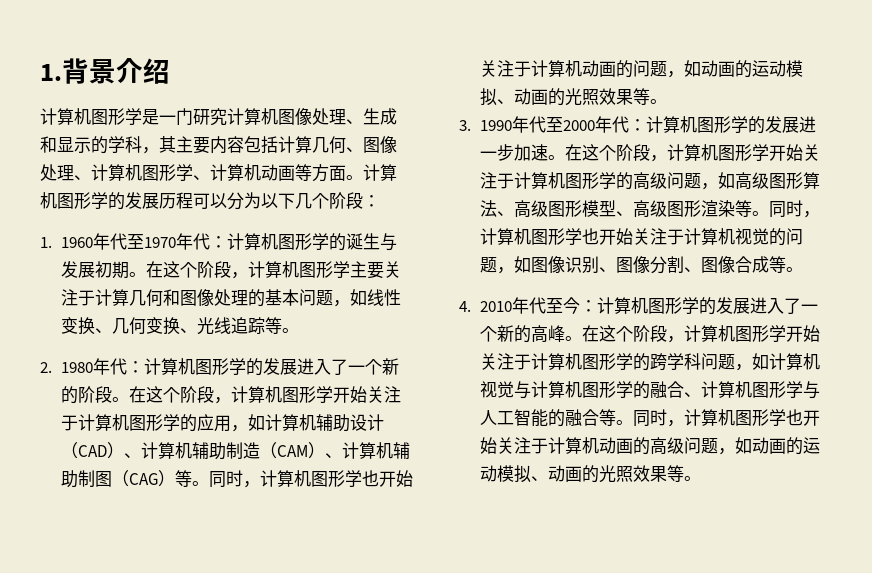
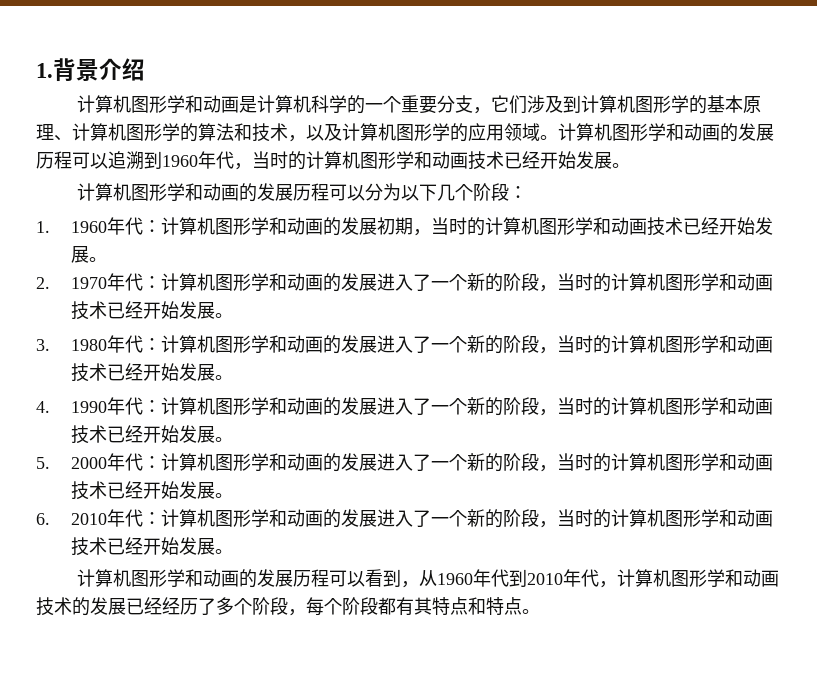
[142,108,397,126] [40,136,397,154] [40,164,397,182] [40,192,108,209] 是一门研究计算机图像处理、生成和显示的学科，其主要内容包括计算几何、图像处理、计算机图形学、计算机动画等方面。计算机图形学 -> [184,95,761,114] [36,123,774,142] [36,151,630,170] [76,183,239,201] 和动画是计算机科学的一个重要分支，它们涉及到计算机图形学的基本原理、计算机图形学的算法和技术，以及计算机图形学的应用领域。计算机图形学和动画的发展历程可以追溯到1960年代，当时的计算机图形学和动画技术已经开始发展。 // 计算机图形学和动画
[126,234,144,249] 至 -> [143,217,774,236] [71,246,108,263] [36,277,50,289] ：计算机图形学和动画的发展初期，当时的计算机图形学和动画技术已经开始发展。 // 2.
[328,233,397,251] [60,261,401,279] [60,289,401,307] [60,317,299,335] [40,362,52,373] 的诞生与发展初期。在这个阶段，计算机图形学主要关注于计算几何和图像处理的基本问题，如线性变换、几何变换、光线追踪等。 // 2. -> [269,273,774,292] [71,301,234,320] [36,339,50,351] 和动画的发展进入了一个新的阶段，当时的计算机图形学和动画技术已经开始发展。 // 3.
[245,358,399,376] [60,386,401,404] [60,414,384,432] [60,442,410,460] [60,470,413,488] [479,60,803,78] [479,88,667,106] [459,116,563,133] 的发展进入了一个新的阶段。在这个阶段，计算机图形学开始关注于计算机图形学的应用，如计算机辅助设计（CAD）、计算机辅助制造（CAM）、计算机辅助制图（CAG）等。同时，计算机图形学也开始关注于计算机动画的问题，如动画的运动模拟、动画的光照效果等。 // 3. 1990年代至 -> [269,335,774,354] [71,363,234,382] [36,397,774,416] [71,425,234,444] [36,457,50,469] 和动画的发展进入了一个新的阶段，当时的计算机图形学和动画技术已经开始发展。 // 4. 1990年代：计算机图形学和动画的发展进入了一个新的阶段，当时的计算机图形学和动画技术已经开始发展。 // 5.
[747,116,816,134] [479,144,820,162] [479,172,820,190] [479,200,820,218] [479,228,803,246] [479,256,803,274] [459,297,818,315] [479,325,820,343] [479,353,820,371] [479,381,820,399] [479,409,820,427] [479,437,820,455] [479,465,684,483] 的发展进一步加速。在这个阶段，计算机图形学开始关注于计算机图形学的高级问题，如高级图形算法、高级图形模型、高级图形渲染等。同时，计算机图形学也开始关注于计算机视觉的问题，如图像识别、图像分割、图像合成等。 // 4. 2010年代至今：计算机图形学的发展进入了一个新的高峰。在这个阶段，计算机图形学开始关注于计算机图形学的跨学科问题，如计算机视觉与计算机图形学的融合、计算机图形学与人工智能的融合等。同时，计算机图形学也开始关注于计算机动画的高级问题，如动画的运动模拟、动画的光照效果等 -> [269,453,774,472] [71,481,234,500] [36,509,774,528] [71,537,234,556] [76,569,779,588] [36,597,522,616] 和动画的发展进入了一个新的阶段，当时的计算机图形学和动画技术已经开始发展。 // 6. 2010年代：计算机图形学和动画的发展进入了一个新的阶段，当时的计算机图形学和动画技术已经开始发展。 // 计算机图形学和动画的发展历程可以看到，从1960年代到2010年代，计算机图形学和动画技术的发展已经经历了多个阶段，每个阶段都有其特点和特点

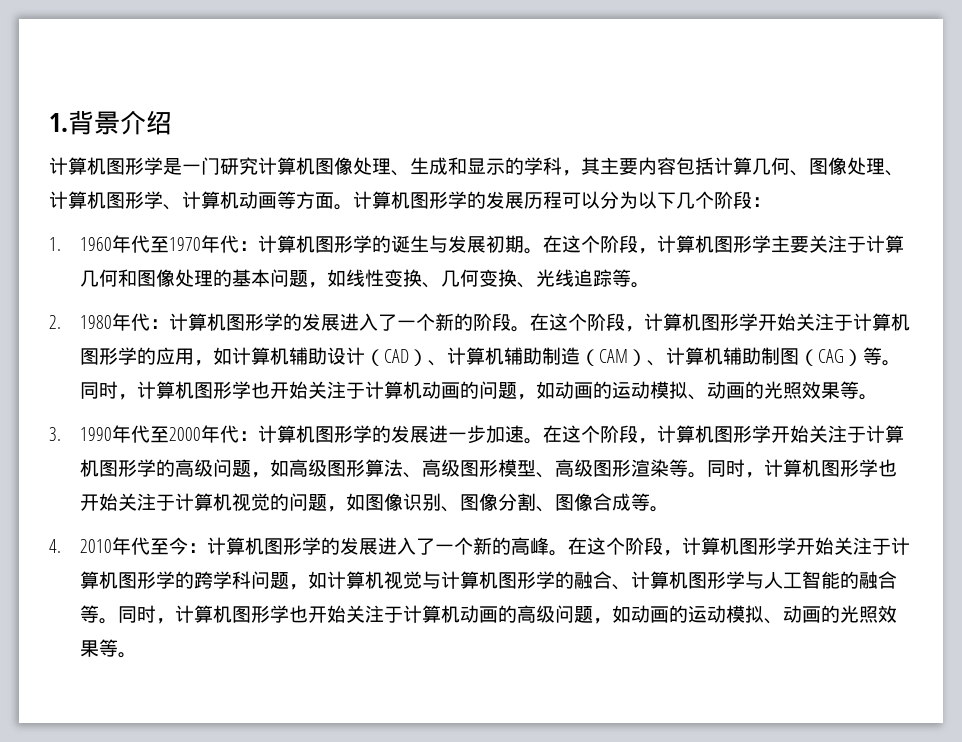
[184,95,761,114] [36,123,774,142] [36,151,630,170] [76,183,239,201] 和动画是计算机科学的一个重要分支，它们涉及到计算机图形学的基本原理、计算机图形学的算法和技术，以及计算机图形学的应用领域。计算机图形学和动画的发展历程可以追溯到1960年代，当时的计算机图形学和动画技术已经开始发展。 // 计算机图形学和动画 -> [163,157,904,176] [49,191,467,210] 是一门研究计算机图像处理、生成和显示的学科，其主要内容包括计算几何、图像处理、计算机图形学、计算机动画等方面。计算机图形学
[143,217,774,236] [71,246,108,263] [36,277,50,289] ：计算机图形学和动画的发展初期，当时的计算机图形学和动画技术已经开始发展。 // 2. -> [149,236,169,253] 至
[269,273,774,292] [71,301,234,320] [36,339,50,351] 和动画的发展进入了一个新的阶段，当时的计算机图形学和动画技术已经开始发展。 // 3. -> [371,235,904,254] [79,269,650,288] [49,315,61,329] 的诞生与发展初期。在这个阶段，计算机图形学主要关注于计算几何和图像处理的基本问题，如线性变换、几何变换、光线追踪等。 // 2.
[269,335,774,354] [71,363,234,382] [36,401,50,413] 和动画的发展进入了一个新的阶段，当时的计算机图形学和动画技术已经开始发展。 // 4. -> [282,313,910,332] [79,347,901,366] [79,381,878,400] [49,427,61,441] 的发展进入了一个新的阶段。在这个阶段，计算机图形学开始关注于计算机图形学的应用，如计算机辅助设计（CAD）、计算机辅助制造（CAM）、计算机辅助制图（CAG）等。同时，计算机图形学也开始关注于计算机动画的问题，如动画的运动模拟、动画的光照效果等。 // 3.
[143,397,774,416] [71,425,234,444] [36,453,774,472] [71,481,234,500] [36,509,774,528] [71,537,234,556] [76,569,779,588] [36,597,522,616] ：计算机图形学和动画的发展进入了一个新的阶段，当时的计算机图形学和动画技术已经开始发展。 // 5. 2000年代：计算机图形学和动画的发展进入了一个新的阶段，当时的计算机图形学和动画技术已经开始发展。 // 6. 2010年代：计算机图形学和动画的发展进入了一个新的阶段，当时的计算机图形学和动画技术已经开始发展。 // 计算机图形学和动画的发展历程可以看到，从1960年代到2010年代，计算机图形学和动画技术的发展已经经历了多个阶段，每个阶段都有其特点和特点 -> [149,425,904,444] [79,459,897,478] [79,493,669,512] [49,537,910,556] [79,571,897,590] [79,605,897,624] [79,639,118,657] 至2000年代：计算机图形学的发展进一步加速。在这个阶段，计算机图形学开始关注于计算机图形学的高级问题，如高级图形算法、高级图形模型、高级图形渲染等。同时，计算机图形学也开始关注于计算机视觉的问题，如图像识别、图像分割、图像合成等。 // 4. 2010年代至今：计算机图形学的发展进入了一个新的高峰。在这个阶段，计算机图形学开始关注于计算机图形学的跨学科问题，如计算机视觉与计算机图形学的融合、计算机图形学与人工智能的融合等。同时，计算机图形学也开始关注于计算机动画的高级问题，如动画的运动模拟、动画的光照效果等

